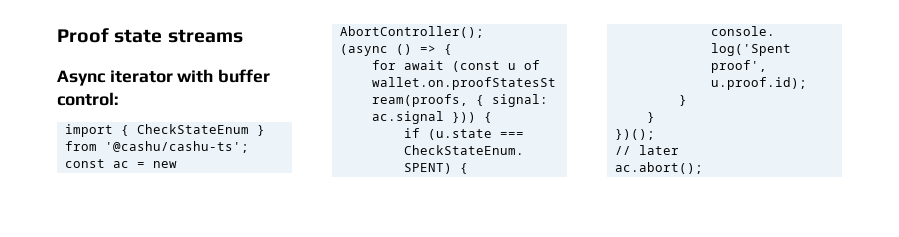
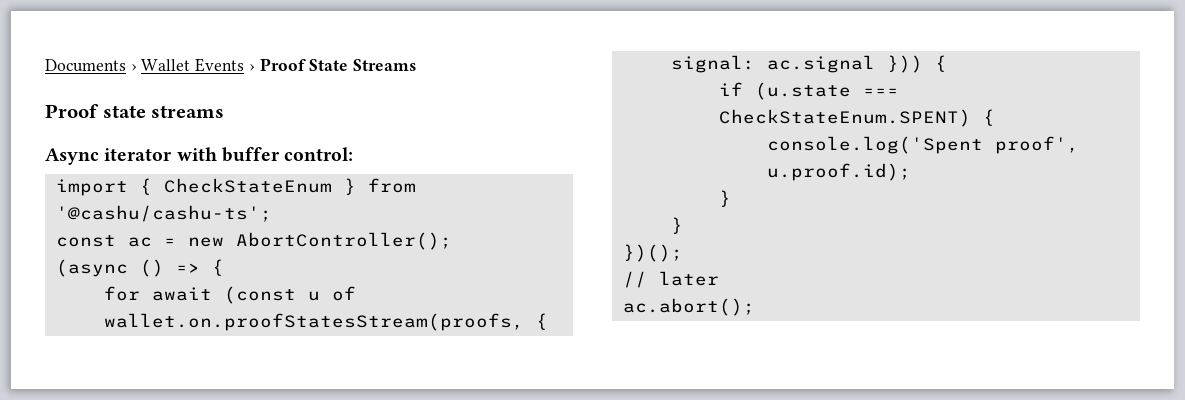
(57, 35) none -> [45,58,417,72] Documents › Wallet Events › Proof State Streams //

